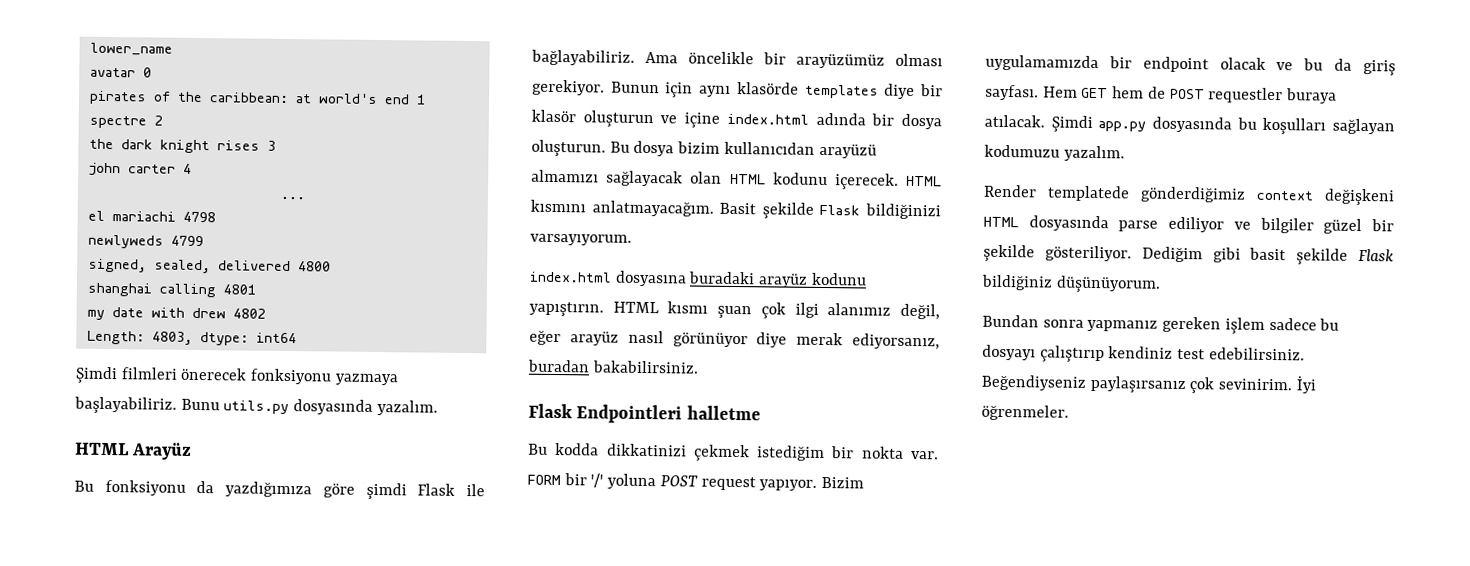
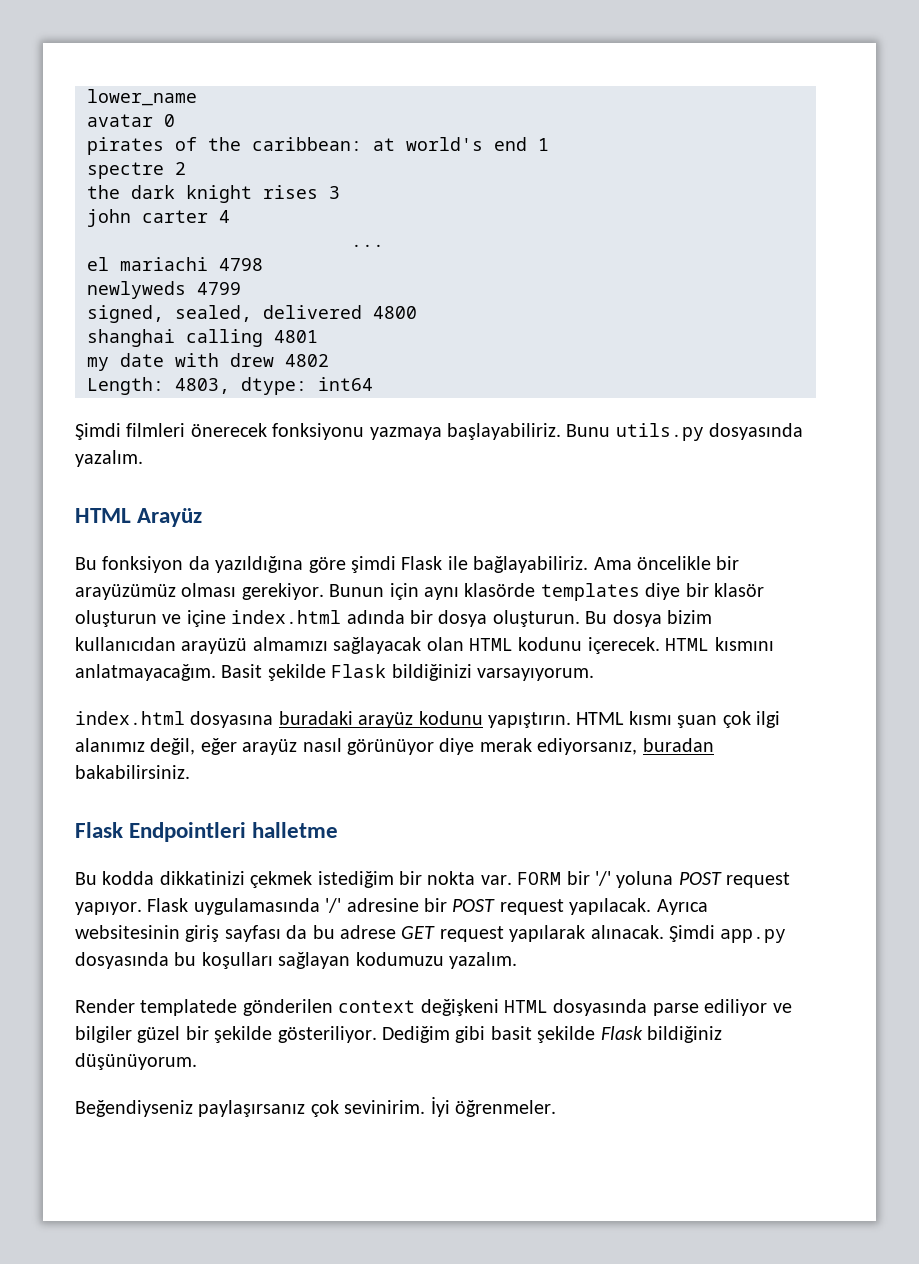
[104,479,313,498] fonksiyonu da yazdığımıza -> [102,556,304,573] fonksiyon da yazıldığına
[821,476,865,489] [985,54,1396,76] [985,84,1338,104] [984,114,1045,128] Bizim uygulamamızda bir endpoint olacak ve bu da giriş sayfası. Hem GET hem de POST requestler buraya atılacak. -> [147,898,708,915] [75,925,664,942] Flask uygulamasında '/' adresine bir POST request yapılacak. Ayrıca websitesinin giriş sayfası da bu adrese GET request yapılarak alınacak.
[1140,186,1246,203] gönderdiğimiz -> [242,999,333,1016] gönderilen
[982,314,1340,334] [982,344,1305,363] Bundan sonra yapmanız gereken işlem sadece bu dosyayı çalıştırıp kendiniz test edebilirsiniz. -> (197, 1061) none

